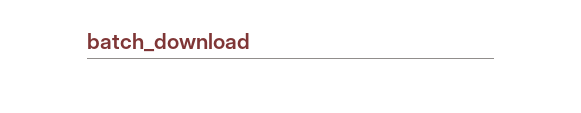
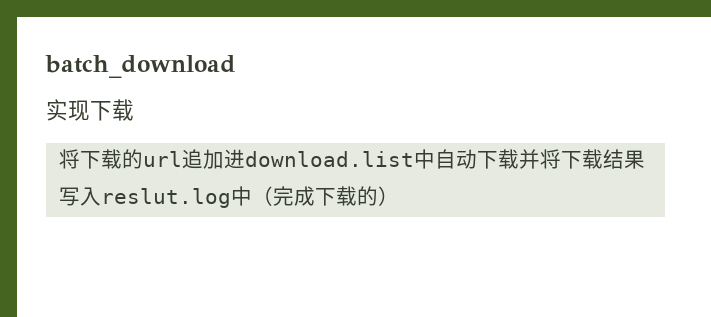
(250, 42) none -> [46,99,134,121] [58,149,645,169] [58,186,399,208] // 实现下载 // 将下载的url追加进download.list中自动下载并将下载结果写入reslut.log中（完成下载的）

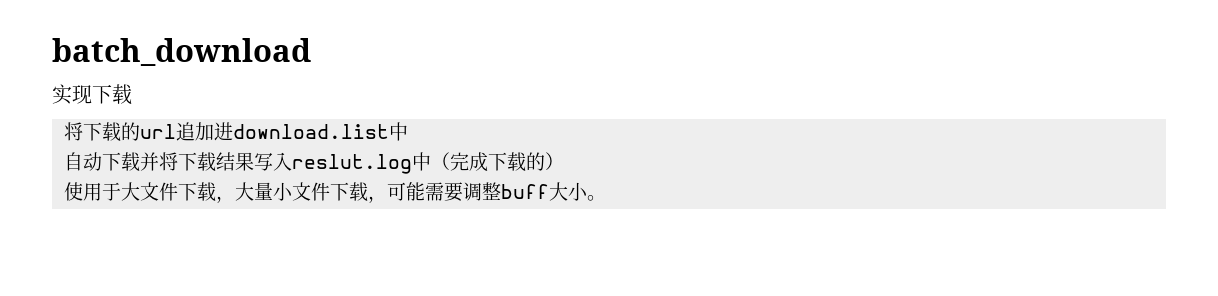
(435, 159) none -> (408, 131) //
(399, 196) none -> [64,182,606,203] // 使用于大文件下载，大量小文件下载，可能需要调整buff大小。

